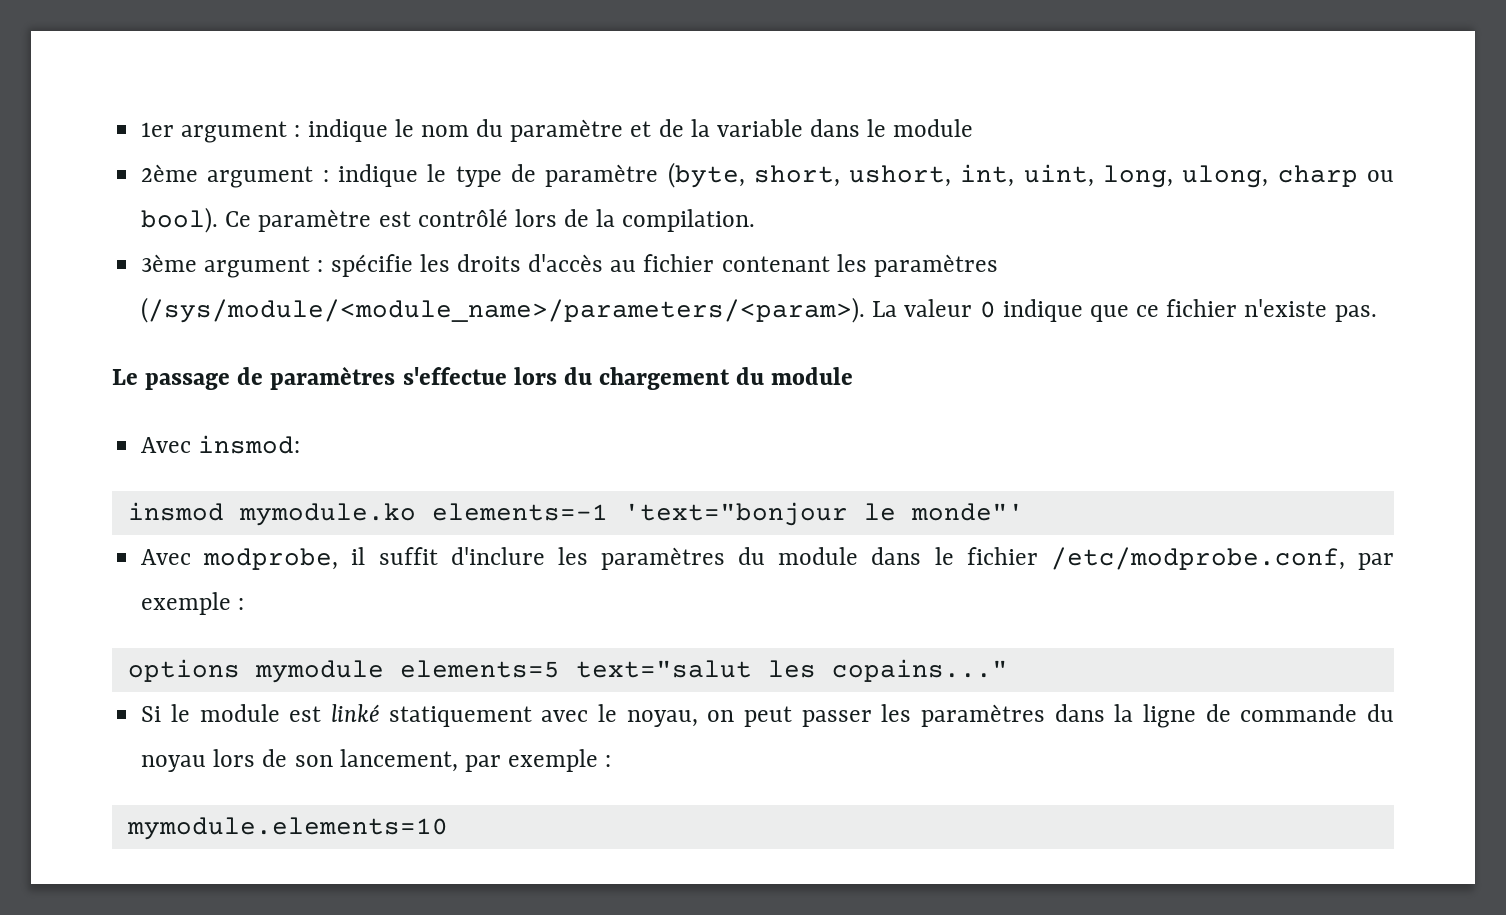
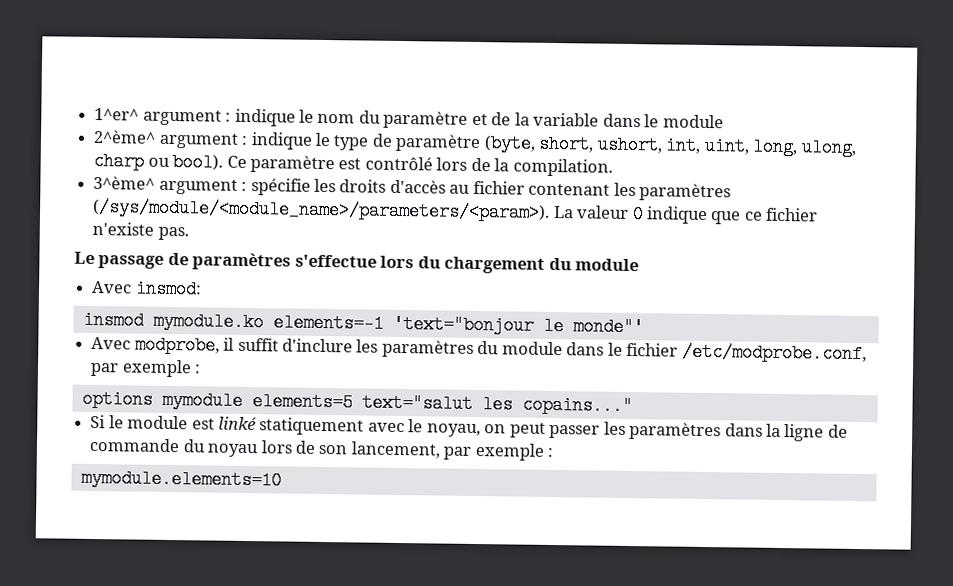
[141,122,175,137] 1er -> [94,107,140,121] 1^er^
[141,164,199,182] 2ème -> [93,129,157,144] 2^ème^
[141,254,198,272] 3ème -> [93,175,156,190] 3^ème^

